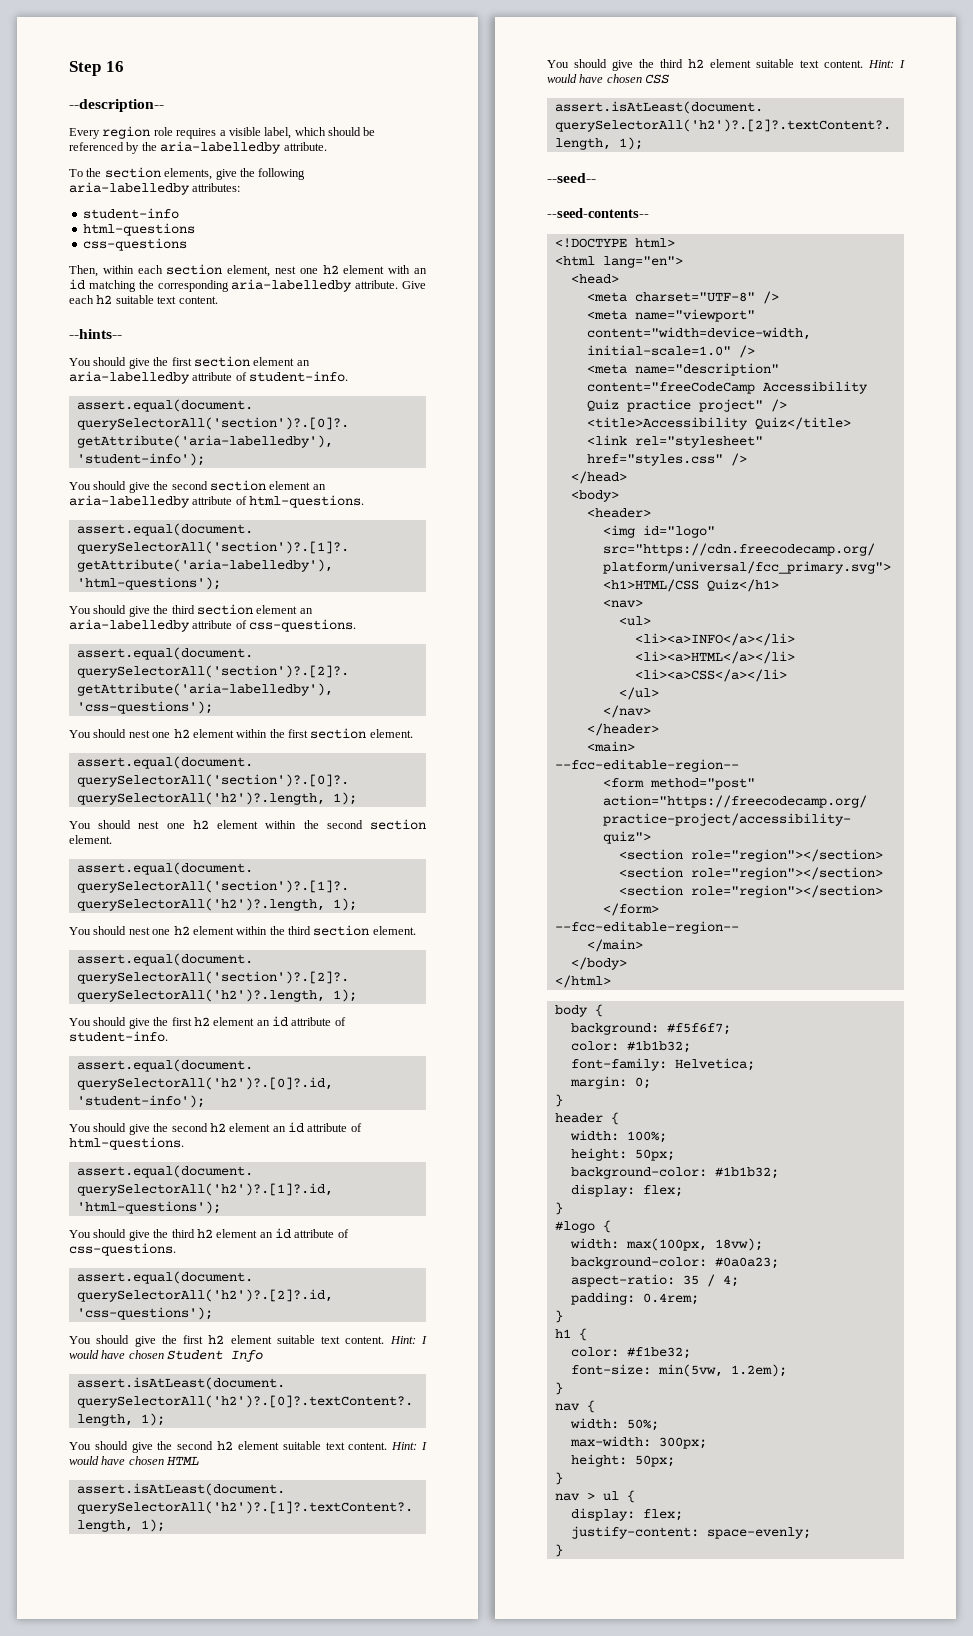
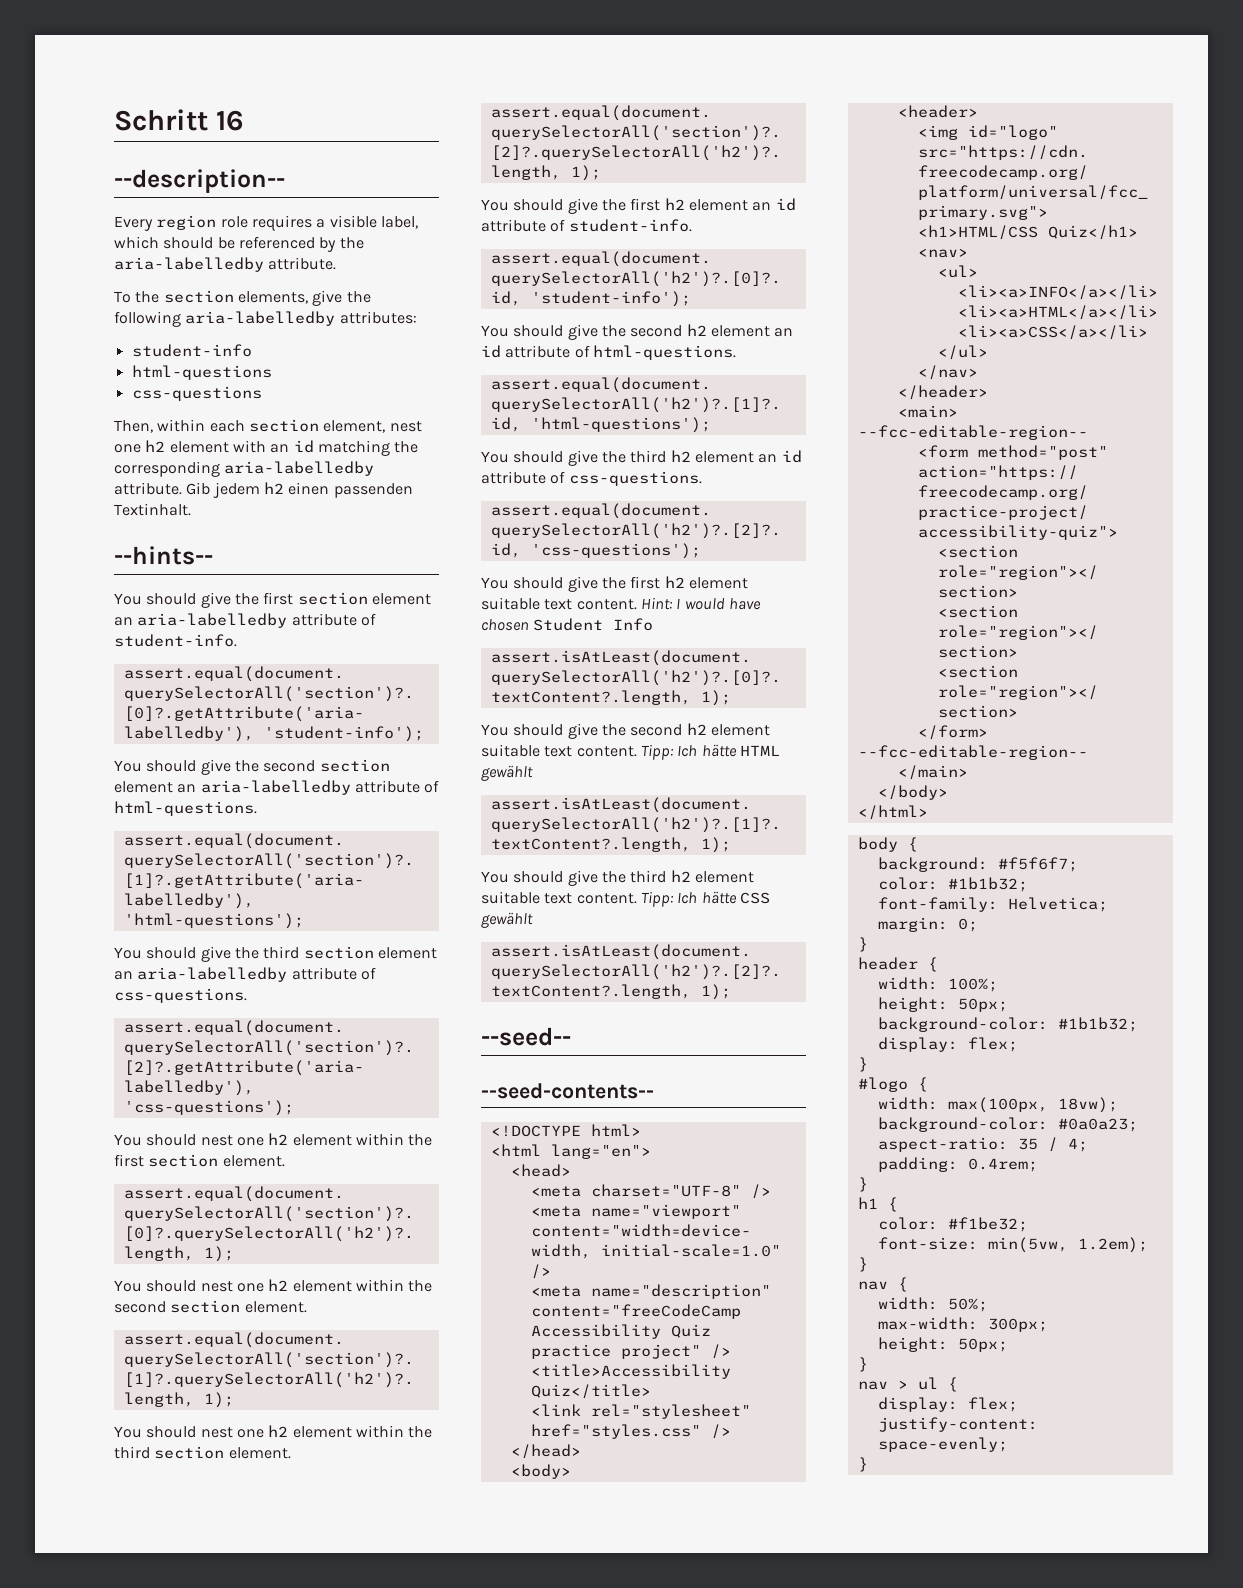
[69,61,101,76] Step -> [114,109,208,131] Schritt
[402,281,426,289] [69,295,218,304] Give each h2 suitable text content. -> [186,482,413,498] [114,503,191,516] Gib jedem h2 einen passenden Textinhalt.
[391,1442,427,1450] [69,1456,164,1465] Hint: I would have chosen -> [640,744,737,760] Tipp: Ich hätte
(200, 1460) none -> [481,765,533,781] gewählt
[868,60,905,68] [547,74,642,83] Hint: I would have chosen -> [640,891,737,907] Tipp: Ich hätte
(670, 79) none -> [481,912,533,928] gewählt

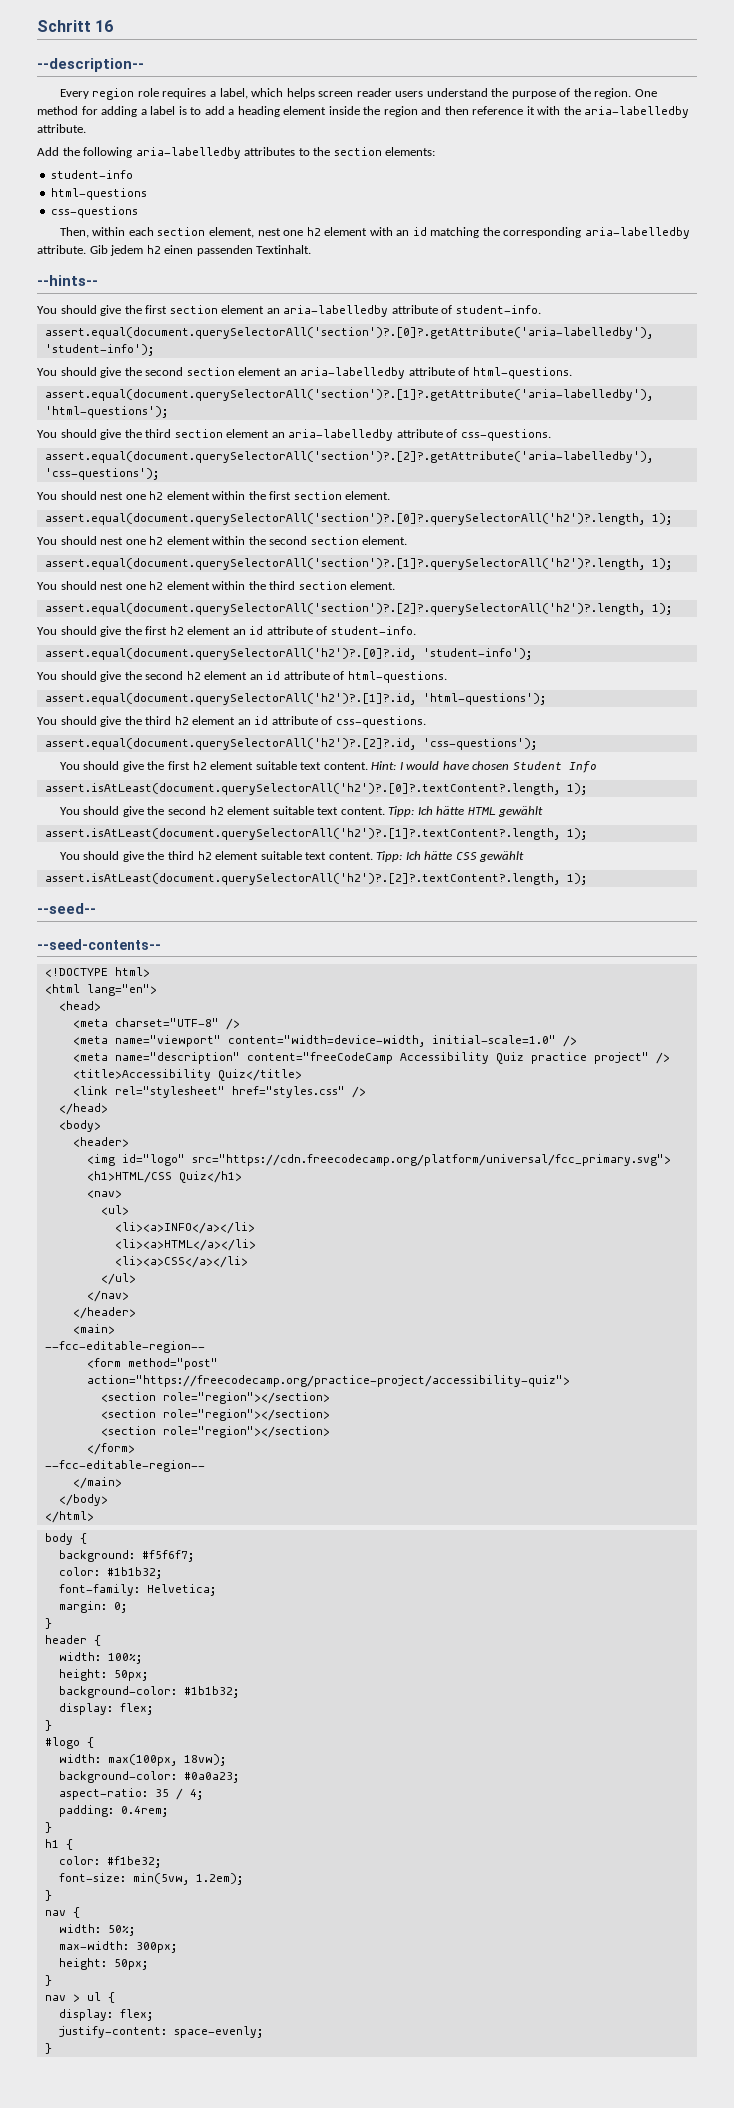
[329,215,377,228] visible -> (216, 94) none
[163,236,364,252] [114,257,337,272] [114,290,371,306] [114,311,417,327] should be referenced by the aria-labelledby attribute. // To the section elements, give the following aria-labelledby attributes: -> [286,88,657,99] [37,106,690,118] [37,124,86,133] [37,147,436,159] helps screen reader users understand the purpose of the region. One method for adding a label is to add a heading element inside the region and then reference it with the aria-labelledby attribute. // Add the following aria-labelledby attributes to the section elements:

